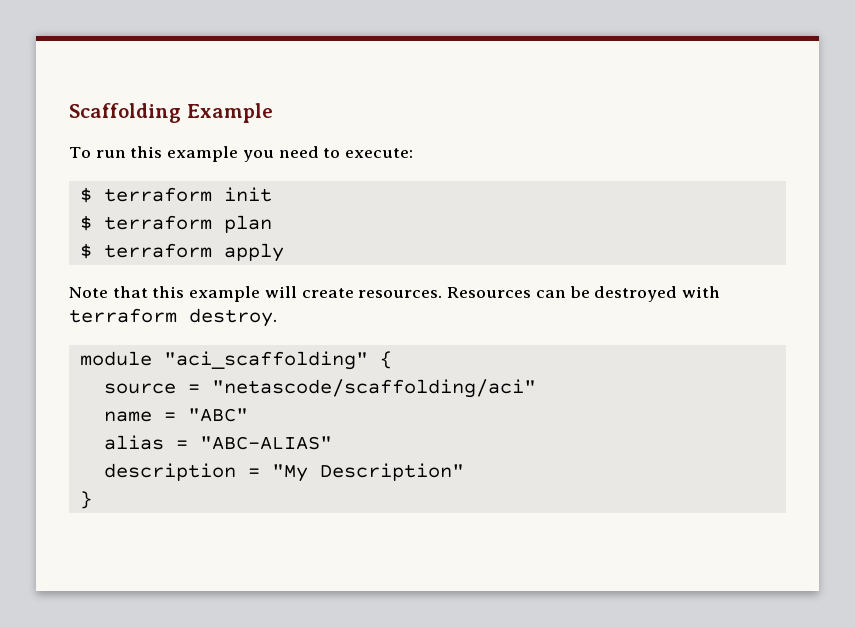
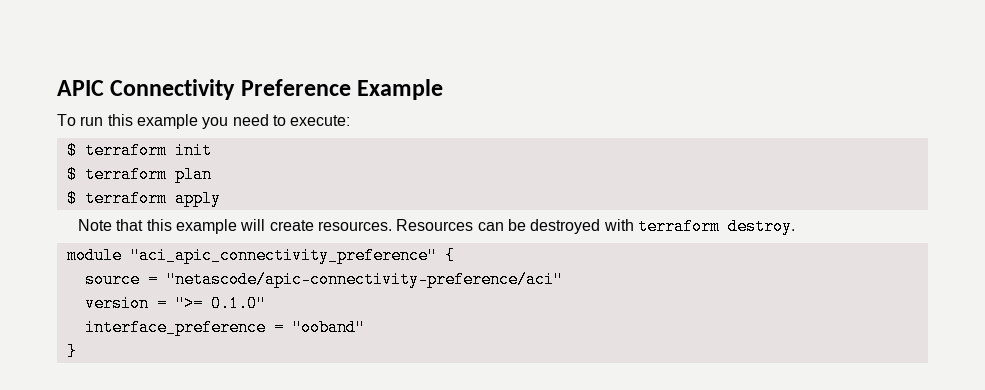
[69,103,181,123] Scaffolding -> [57,79,351,100] APIC Connectivity Preference
[163,351,368,370] "aci_scaffolding" -> [129,247,437,264] "aci_apic_connectivity_preference"
[211,379,536,398] [103,408,248,422] [103,435,332,450] [103,463,464,482] "netascode/scaffolding/aci" // name = "ABC" // alias = "ABC-ALIAS" // description = "My Description" -> [165,271,563,288] [84,295,266,312] [84,319,365,336] "netascode/apic-connectivity-preference/aci" // version = ">= 0.1.0" // interface_preference = "ooband"

